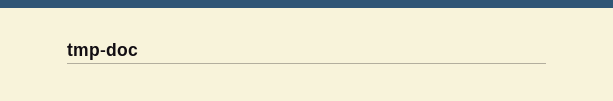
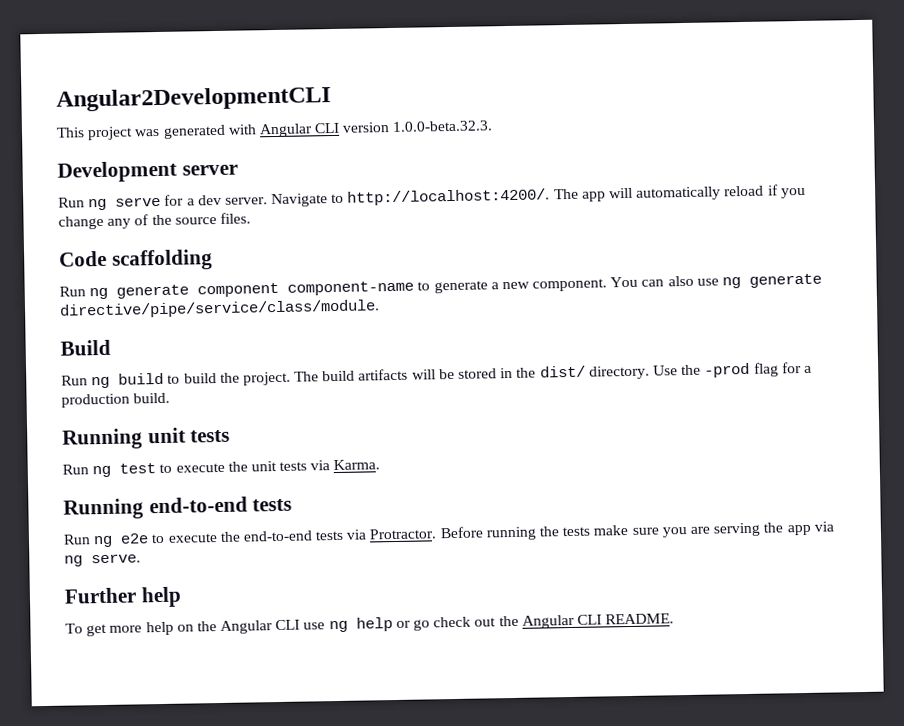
[67,43,138,60] tmp-doc -> [56,86,331,112] [56,120,494,141] [57,160,238,183] [58,184,806,211] [58,212,251,230] [59,249,213,271] [59,273,823,300] [59,299,380,319] [60,339,111,356] [61,362,812,389] [61,392,171,408] [62,427,231,450] [62,459,381,478] [63,496,293,520] [63,521,834,548] [64,553,141,567] [64,586,182,608] [65,613,675,637] Angular2DevelopmentCLI // This project was generated with Angular CLI version 1.0.0-beta.32.3. // Development server // Run ng serve for a dev server. Navigate to http://localhost:4200/. The app will automatically reload if you change any of the source files. // Code scaffolding // Run ng generate component component-name to generate a new component. You can also use ng generate directive/pipe/service/class/module. // Build // Run ng build to build the project. The build artifacts will be stored in the dist/ directory. Use the -prod flag for a production build. // Running unit tests // Run ng test to execute the unit tests via Karma. // Running end-to-end tests // Run ng e2e to execute the end-to-end tests via Protractor. Before running the tests make sure you are serving the app via ng serve. // Further help // To get more help on the Angular CLI use ng help or go check out the Angular CLI README.

